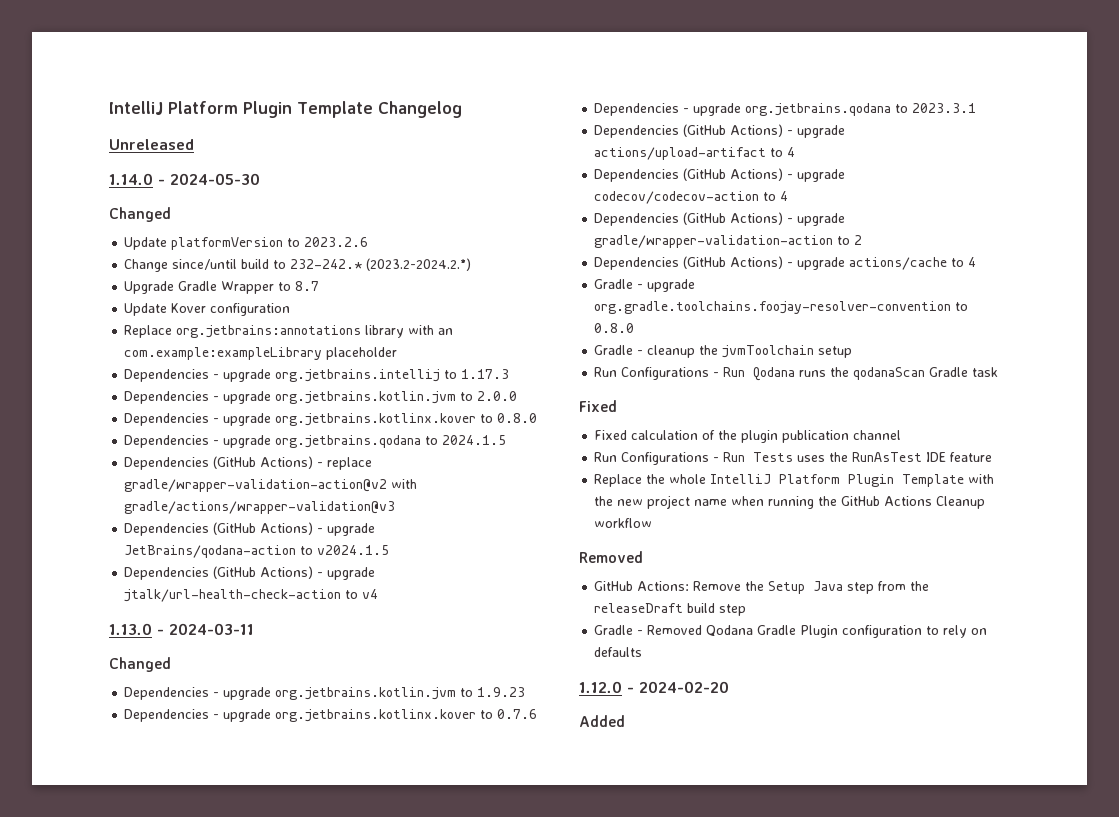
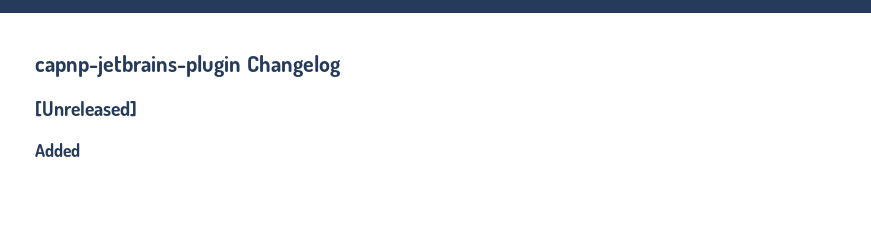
[109,101,462,118] [109,139,194,150] [109,173,260,185] [109,207,171,222] [124,237,369,250] [124,258,472,272] [124,281,320,294] [124,303,291,316] [124,325,454,338] [124,347,398,360] [124,369,510,382] [124,391,518,404] [124,413,538,426] [124,435,507,448] [124,456,373,470] [124,479,418,492] [124,501,396,514] [124,522,376,536] [124,545,390,558] [124,566,376,580] [124,589,379,602] [109,623,254,635] [109,657,171,672] [124,687,526,700] [124,709,538,722] [594,103,977,116] [594,124,846,138] [594,147,796,160] [594,168,846,182] [594,191,789,204] [594,212,846,226] [594,235,863,248] [594,256,977,270] [594,279,696,292] [594,301,969,314] [594,323,635,333] [594,345,853,358] [594,367,999,381] [579,400,617,412] [594,430,902,443] [594,452,993,465] [594,474,995,487] [594,495,986,509] [594,518,653,528] [579,551,643,563] [594,581,930,594] [594,603,747,616] [594,625,988,638] [594,647,643,657] [579,681,729,693] IntelliJ Platform Plugin Template Changelog // Unreleased // 1.14.0 - 2024-05-30 // Changed // Update platformVersion to 2023.2.6 // Change since/until build to 232-242.* (2023.2-2024.2.*) // Upgrade Gradle Wrapper to 8.7 // Update Kover configuration // Replace org.jetbrains:annotations library with an com.example:exampleLibrary placeholder // Dependencies - upgrade org.jetbrains.intellij to 1.17.3 // Dependencies - upgrade org.jetbrains.kotlin.jvm to 2.0.0 // Dependencies - upgrade org.jetbrains.kotlinx.kover to 0.8.0 // Dependencies - upgrade org.jetbrains.qodana to 2024.1.5 // Dependencies (GitHub Actions) - replace gradle/wrapper-validation-action@v2 with gradle/actions/wrapper-validation@v3 // Dependencies (GitHub Actions) - upgrade JetBrains/qodana-action to v2024.1.5 // Dependencies (GitHub Actions) - upgrade jtalk/url-health-check-action to v4 // 1.13.0 - 2024-03-11 // Changed // Dependencies - upgrade org.jetbrains.kotlin.jvm to 1.9.23 // Dependencies - upgrade org.jetbrains.kotlinx.kover to 0.7.6 // Dependencies - upgrade org.jetbrains.qodana to 2023.3.1 // Dependencies (GitHub Actions) - upgrade actions/upload-artifact to 4 // Dependencies (GitHub Actions) - upgrade codecov/codecov-action to 4 // Dependencies (GitHub Actions) - upgrade gradle/wrapper-validation-action to 2 // Dependencies (GitHub Actions) - upgrade actions/cache to 4 // Gradle - upgrade org.gradle.toolchains.foojay-resolver-convention to 0.8.0 // Gradle - cleanup the jvmToolchain setup // Run Configurations - Run Qodana runs the qodanaScan Gradle task // Fixed // Fixed calculation of the plugin publication channel // Run Configurations - Run Tests uses the RunAsTest IDE feature // Replace the whole IntelliJ Platform Plugin Template with the new project name when running the GitHub Actions Cleanup workflow // Removed // GitHub Actions: Remove the Setup Java step from the releaseDraft build step // Gradle - Removed Qodana Gradle Plugin configuration to rely on defaults // 1.12.0 - 2024-02-20 -> [35,55,341,77] [35,101,137,117] capnp-jetbrains-plugin Changelog // [Unreleased]

